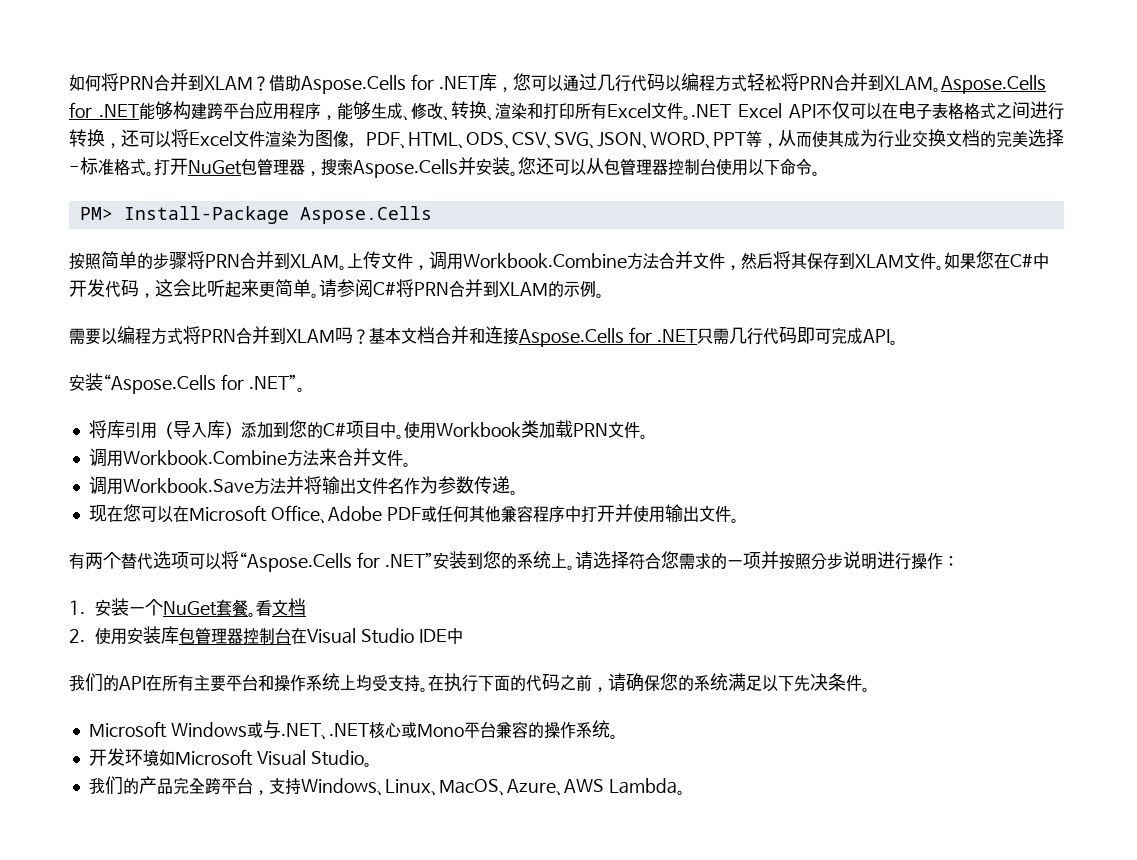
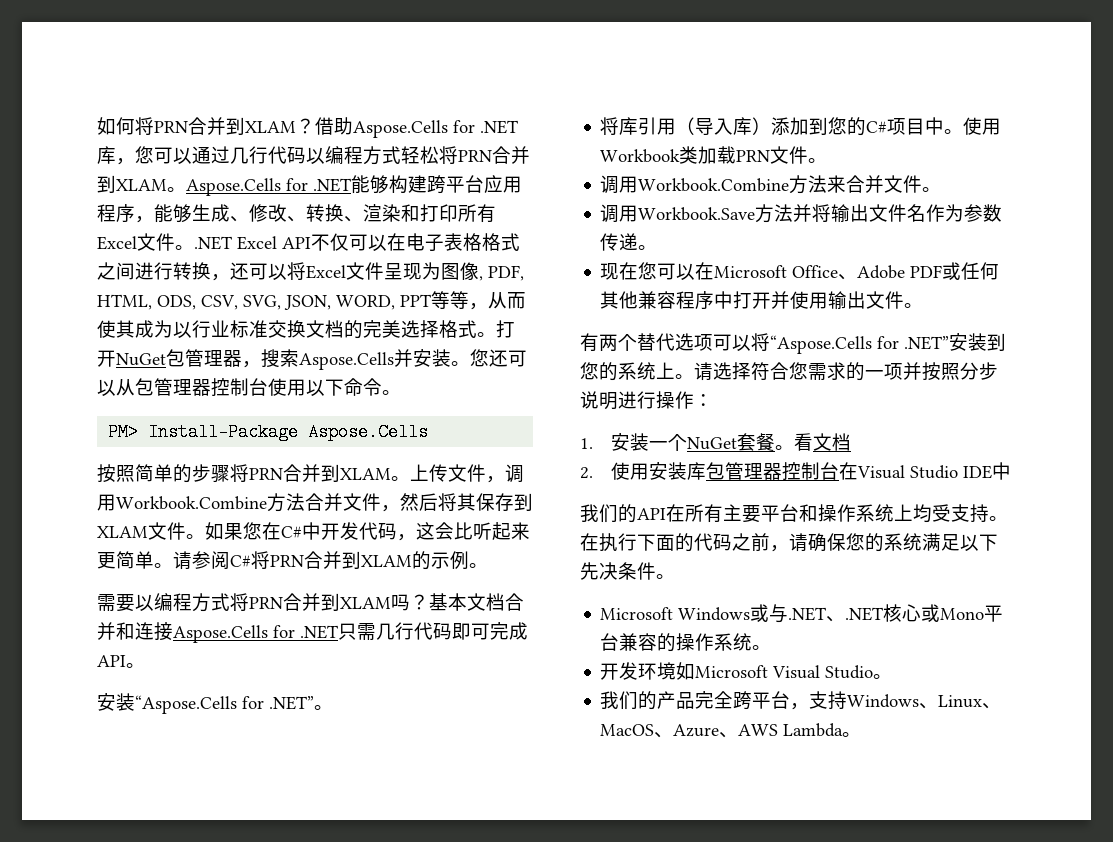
[265,131,297,147] 渲染 -> [384,263,422,280] 呈现
[366,132,746,149] PDF、HTML、ODS、CSV、SVG、JSON、WORD、PPT -> [488,265,524,281] [97,291,450,310] PDF, HTML, ODS, CSV, SVG, JSON, WORD, PPT等
[878,129,912,148] 行业 -> [173,320,268,338] 以行业标准
[69,157,114,175] -标准 -> (439, 329) none

